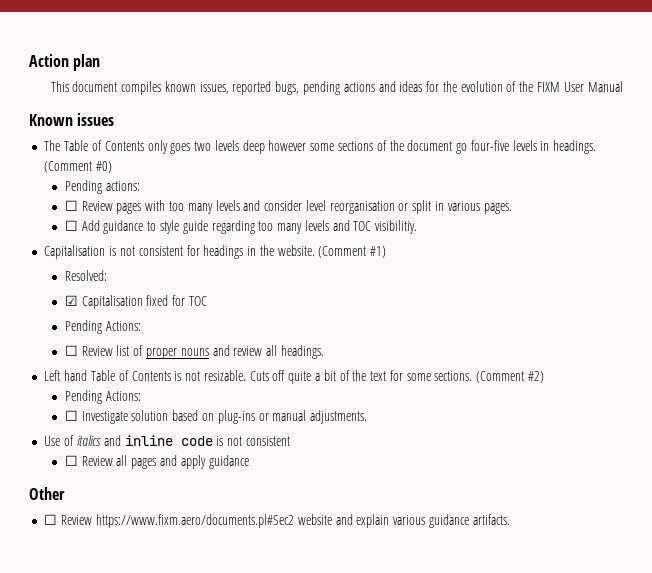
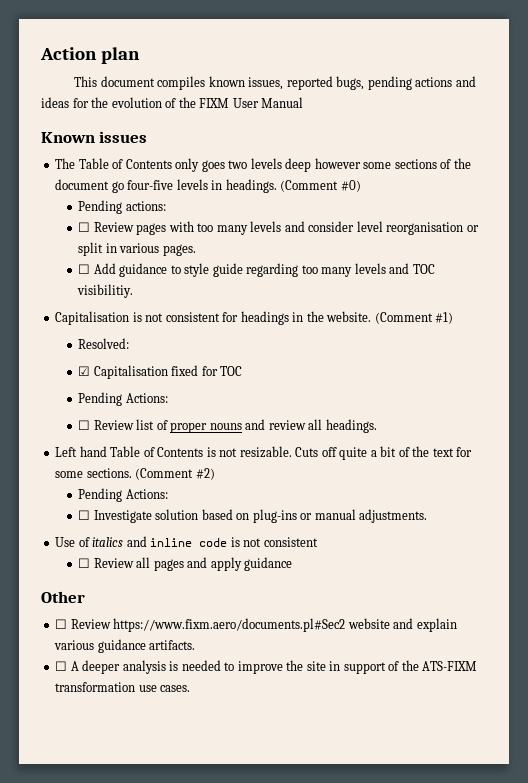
(510, 519) none -> [55,660,478,674] [55,682,191,692] // ☐ A deeper analysis is needed to improve the site in support of the ATS-FIXM transformation use cases.

